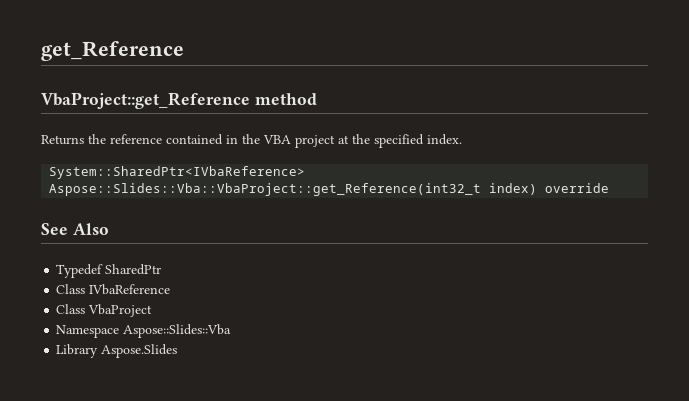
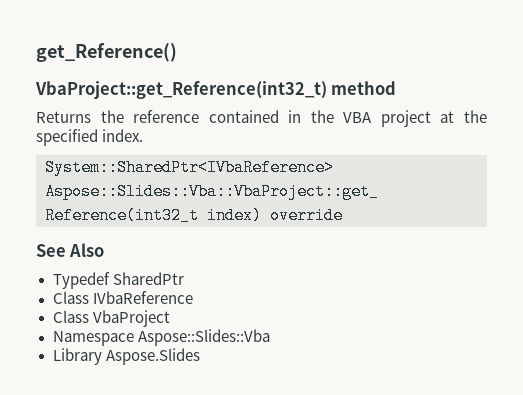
[41,41,184,61] [41,92,250,109] get_Reference // VbaProject::get_Reference -> [36,43,177,62] [35,81,327,99] get_Reference() // VbaProject::get_Reference(int32_t)

